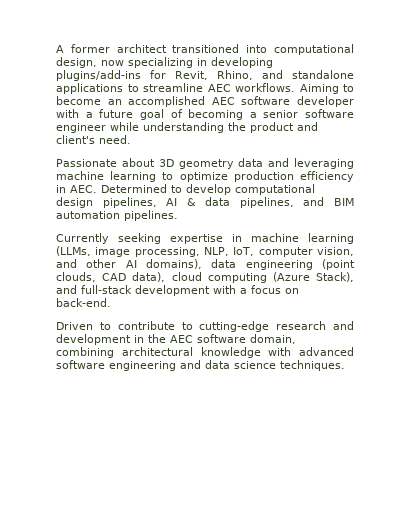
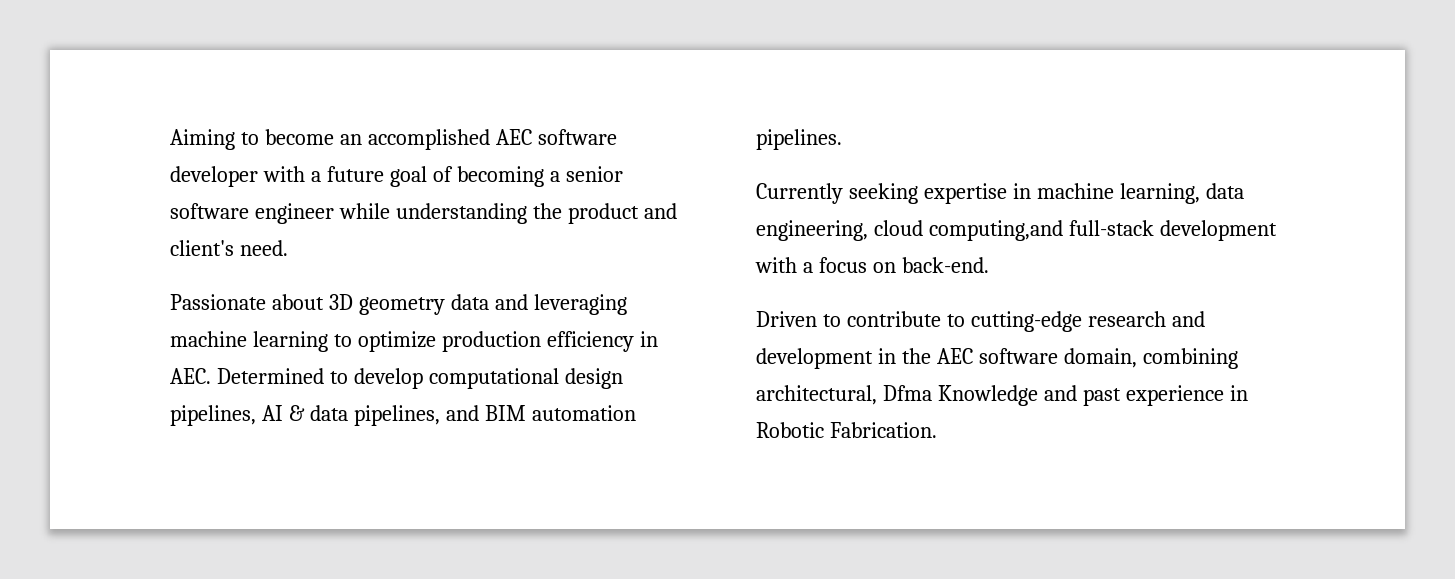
[56,44,354,55] [56,57,273,68] [56,70,354,81] [56,83,295,94] A former architect transitioned into computational design, now specializing in developing plugins/add-ins for Revit, Rhino, and standalone applications to streamline AEC workflows. -> (170, 139) none
[308,233,354,244] [56,246,355,257] [56,259,355,270] [56,272,354,283] [56,285,77,294] learning (LLMs, image processing, NLP, IoT, computer vision, and other AI domains), data engineering (point clouds, CAD data), cloud computing (Azure Stack), and -> [1119,183,1244,204] [756,220,1063,241] learning, data engineering, cloud computing,and
[121,347,354,358] [56,360,345,371] architectural knowledge with advanced software engineering and data science techniques. -> [756,385,1248,406] [756,422,937,438] architectural, Dfma Knowledge and past experience in Robotic Fabrication.

